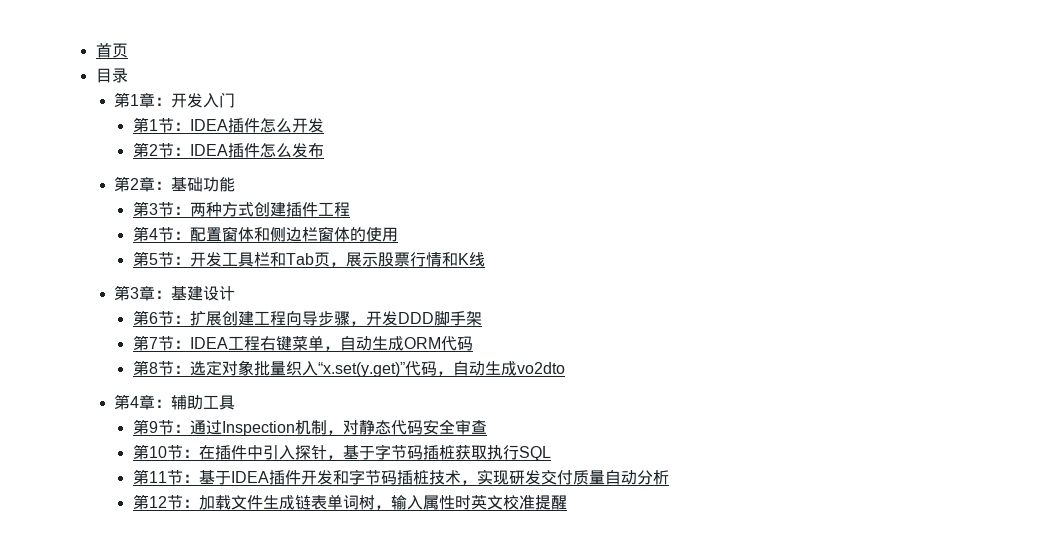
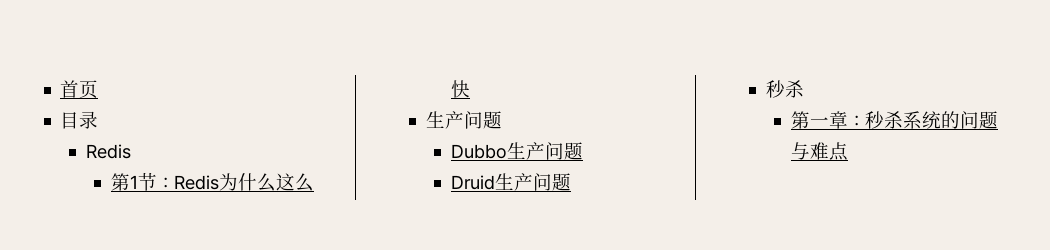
[114,92,236,108] [132,117,324,133] [132,142,324,158] [114,176,236,192] [132,201,350,217] [132,226,398,242] [132,251,485,267] [114,285,236,301] [132,310,482,326] [132,335,473,351] [132,360,565,377] [114,394,236,410] [132,419,487,436] [132,444,551,461] [132,469,669,485] [132,494,567,510] 第1章：开发入门 // 第1节：IDEA插件怎么开发 // 第2节：IDEA插件怎么发布 // 第2章：基础功能 // 第3节：两种方式创建插件工程 // 第4节：配置窗体和侧边栏窗体的使用 // 第5节：开发工具栏和Tab页，展示股票行情和K线 // 第3章：基建设计 // 第6节：扩展创建工程向导步骤，开发DDD脚手架 // 第7节：IDEA工程右键菜单，自动生成ORM代码 // 第8节：选定对象批量织入“x.set(y.get)”代码，自动生成vo2dto // 第4章：辅助工具 // 第9节：通过Inspection机制，对静态代码安全审查 // 第10节：在插件中引入探针，基于字节码插桩获取执行SQL // 第11节：基于IDEA插件开发和字节码插桩技术，实现研发交付质量自动分析 // 第12节：加载文件生成链表单词树，输入属性时英文校准提醒 -> [85,144,131,159] [111,172,315,192] [451,80,471,98] [425,111,502,129] [451,142,584,160] [451,173,572,191] [765,80,804,98] [791,111,999,129] [791,142,849,161] Redis // 第1节：Redis为什么这么快 // 生产问题 // Dubbo生产问题 // Druid生产问题 // 秒杀 // 第一章：秒杀系统的问题与难点

